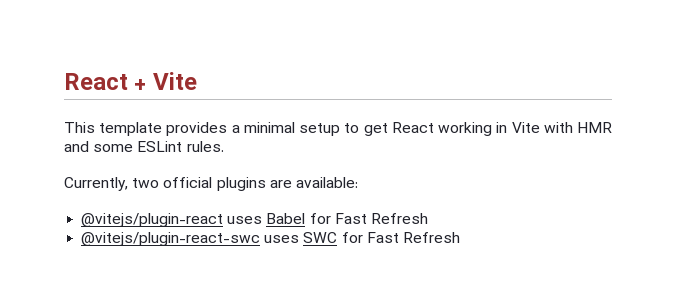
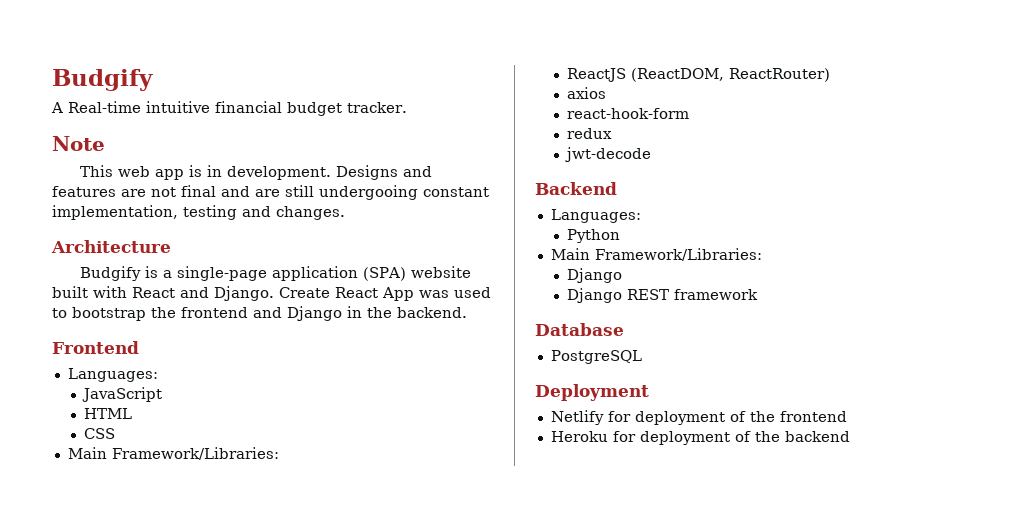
[64,72,197,90] [64,122,612,136] [64,141,224,152] [64,177,358,191] [81,213,428,227] [81,232,460,246] React + Vite // This template provides a minimal setup to get React working in Vite with HMR and some ESLint rules. // Currently, two official plugins are available: // @vitejs/plugin-react uses Babel for Fast Refresh // @vitejs/plugin-react-swc uses SWC for Fast Refresh -> [52,69,153,91] [51,101,407,116] [52,136,105,151] [79,165,432,180] [52,185,489,200] [52,205,345,220] [51,240,171,253] [79,266,471,281] [52,286,491,301] [52,306,467,321] [52,341,139,354] [67,368,158,382] [82,387,163,402] [84,408,133,419] [84,428,116,439] [67,447,279,460] [567,68,831,82] [567,87,607,99] [567,108,690,119] [567,128,613,139] [565,147,652,162] [535,182,617,195] [550,209,641,223] [567,229,621,243] [550,248,762,261] [567,268,623,283] [567,288,759,303] [535,323,624,336] [550,350,642,364] [535,384,649,401] [550,410,847,425] [550,431,850,445] Budgify // A Real-time intuitive financial budget tracker. // Note // This web app is in development. Designs and features are not final and are still undergooing constant implementation, testing and changes. // Architecture // Budgify is a single-page application (SPA) website built with React and Django. Create React App was used to bootstrap the frontend and Django in the backend. // Frontend // Languages: // JavaScript // HTML // CSS // Main Framework/Libraries: // ReactJS (ReactDOM, ReactRouter) // axios // react-hook-form // redux // jwt-decode // Backend // Languages: // Python // Main Framework/Libraries: // Django // Django REST framework // Database // PostgreSQL // Deployment // Netlify for deployment of the frontend // Heroku for deployment of the backend

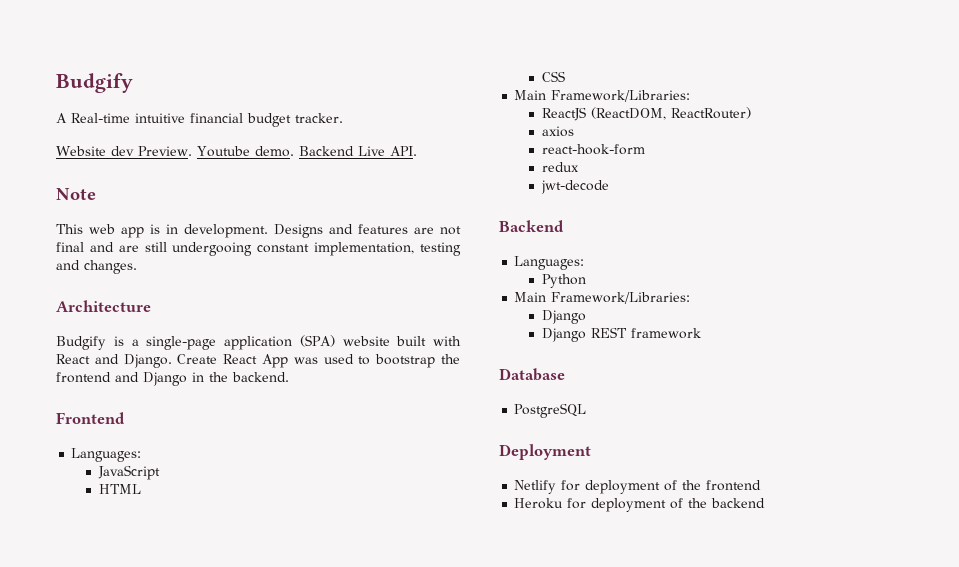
(407, 107) none -> [56,146,417,157] // Website dev Preview. Youtube demo. Backend Live API.

